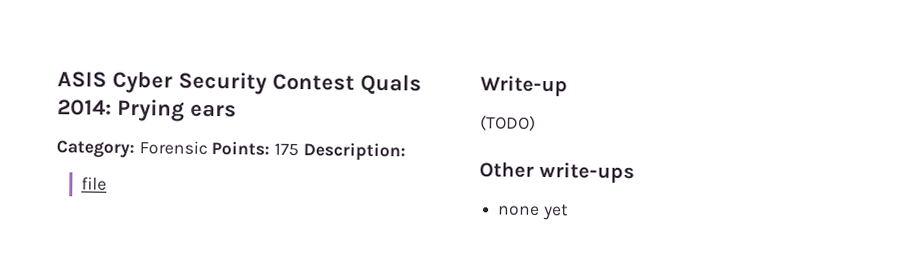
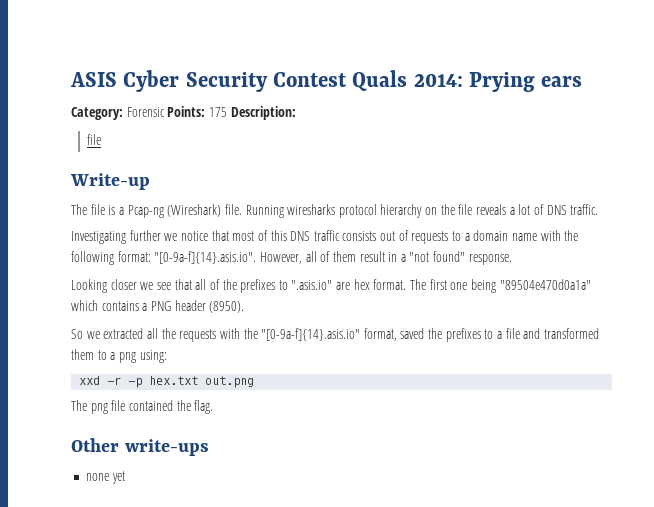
[480,115,536,131] (TODO) -> [71,204,599,218] [71,230,579,244] [71,251,512,265] [71,279,591,293] [71,300,245,313] [71,328,599,342] [71,349,167,363] [79,376,255,388] [71,400,214,414] The file is a Pcap-ng (Wireshark) file. Running wiresharks protocol hierarchy on the file reveals a lot of DNS traffic. // Investigating further we notice that most of this DNS traffic consists out of requests to a domain name with the following format: "[0-9a-f]{14}.asis.io". However, all of them result in a "not found" response. // Looking closer we see that all of the prefixes to ".asis.io" are hex format. The first one being "89504e470d0a1a" which contains a PNG header (8950). // So we extracted all the requests with the "[0-9a-f]{14}.asis.io" format, saved the prefixes to a file and transformed them to a png using: // xxd -r -p hex.txt out.png // The png file contained the flag.

